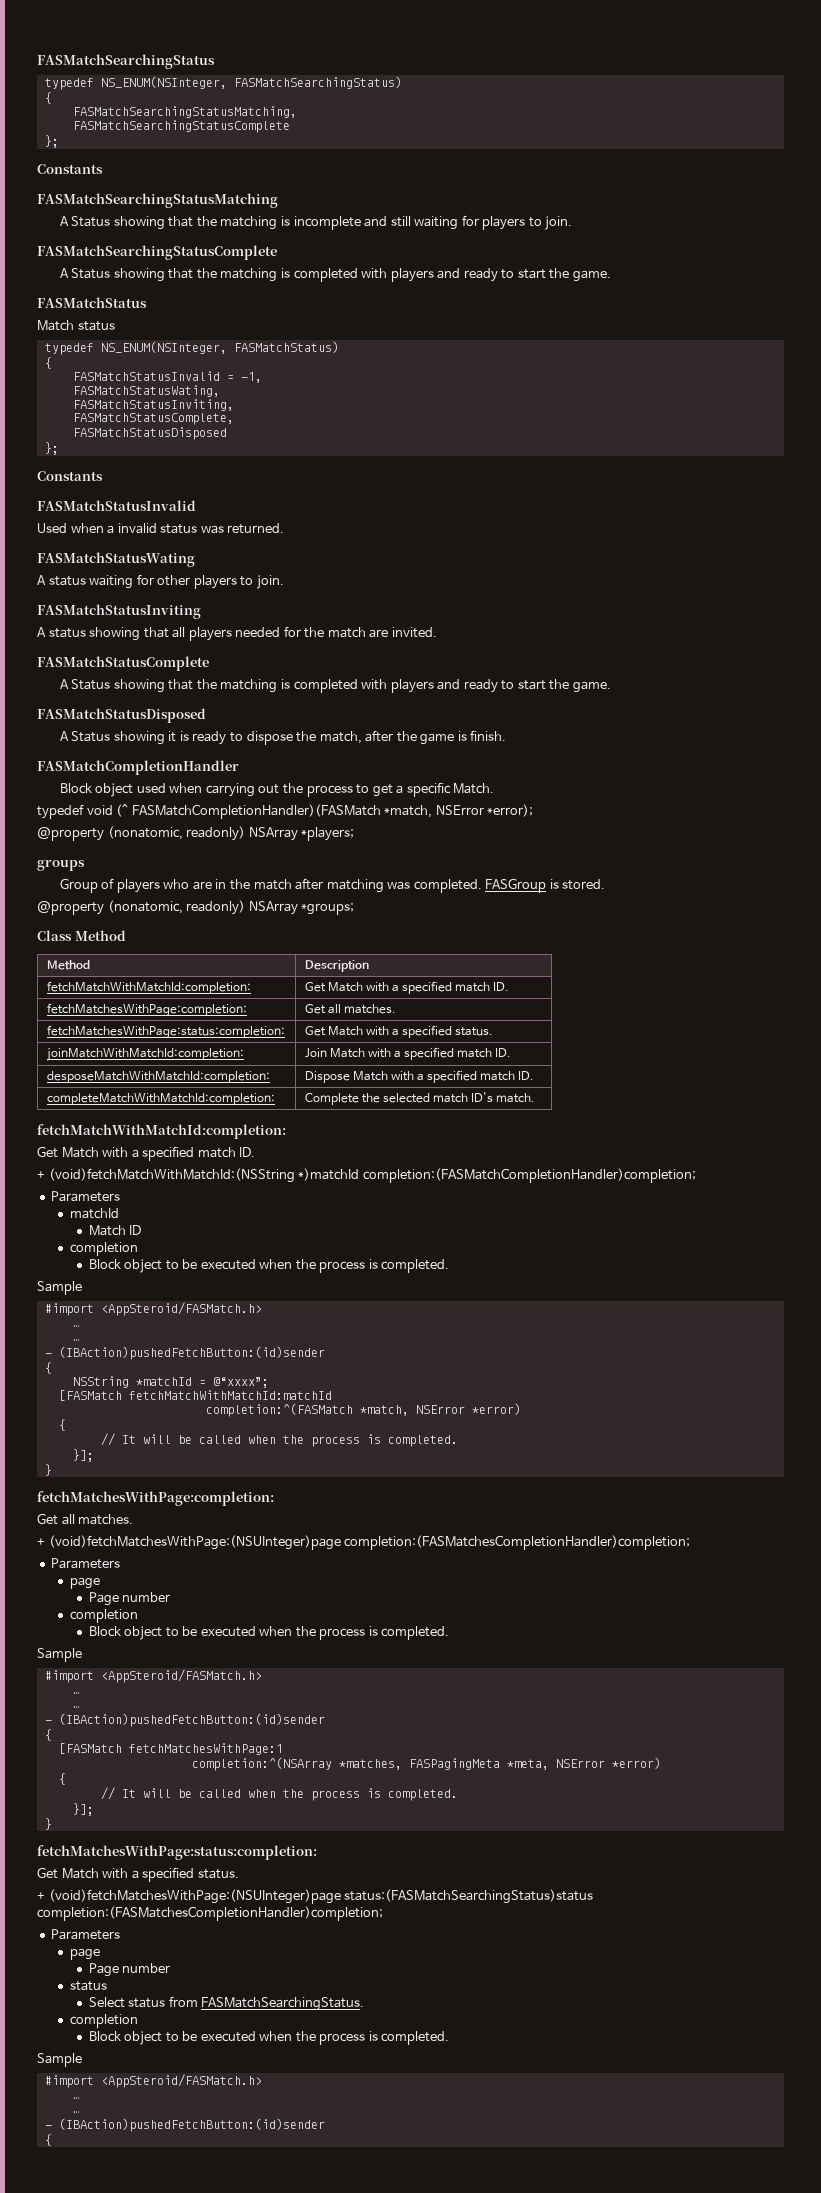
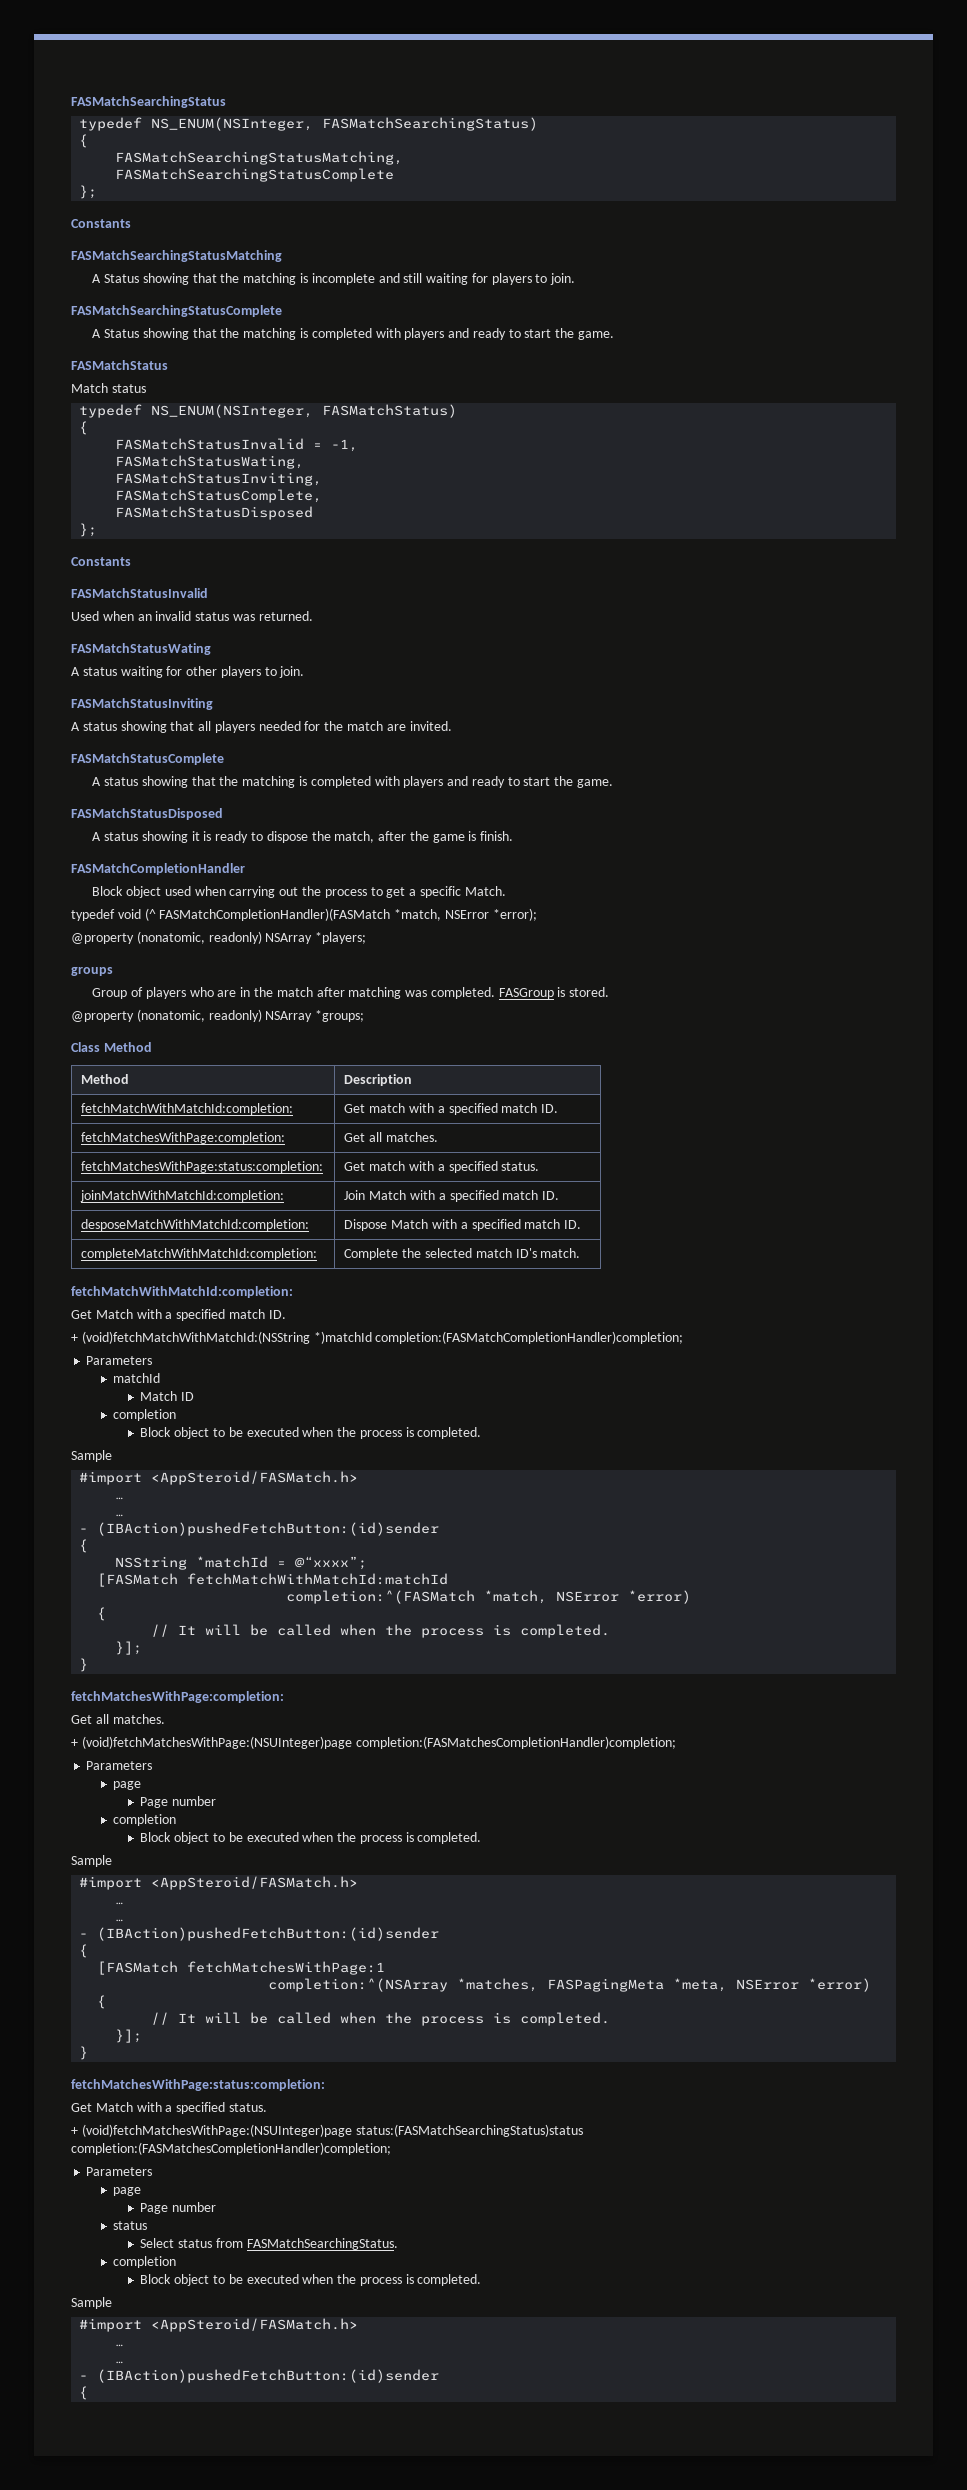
[107,525,115,534] a -> [137,614,152,621] an
[71,679,111,690] Status -> [104,777,139,786] status
[71,731,111,742] Status -> [104,832,139,841] status
[327,982,363,992] Match -> [369,1103,406,1113] match
[327,1026,363,1036] Match -> [369,1161,406,1171] match

